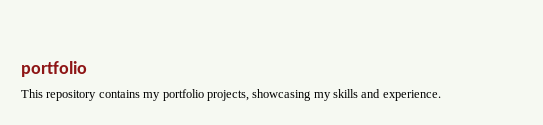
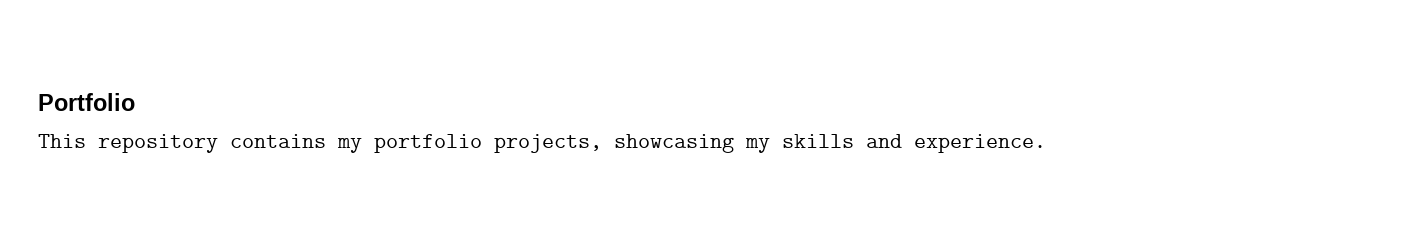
[21,61,87,77] portfolio -> [38,93,135,111] Portfolio

